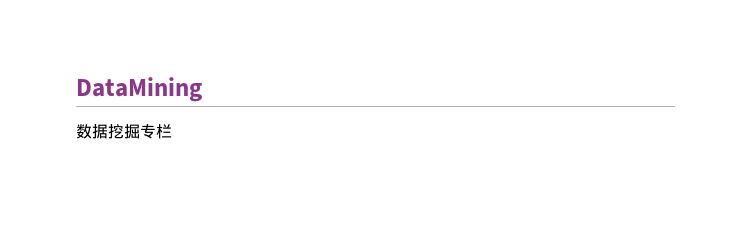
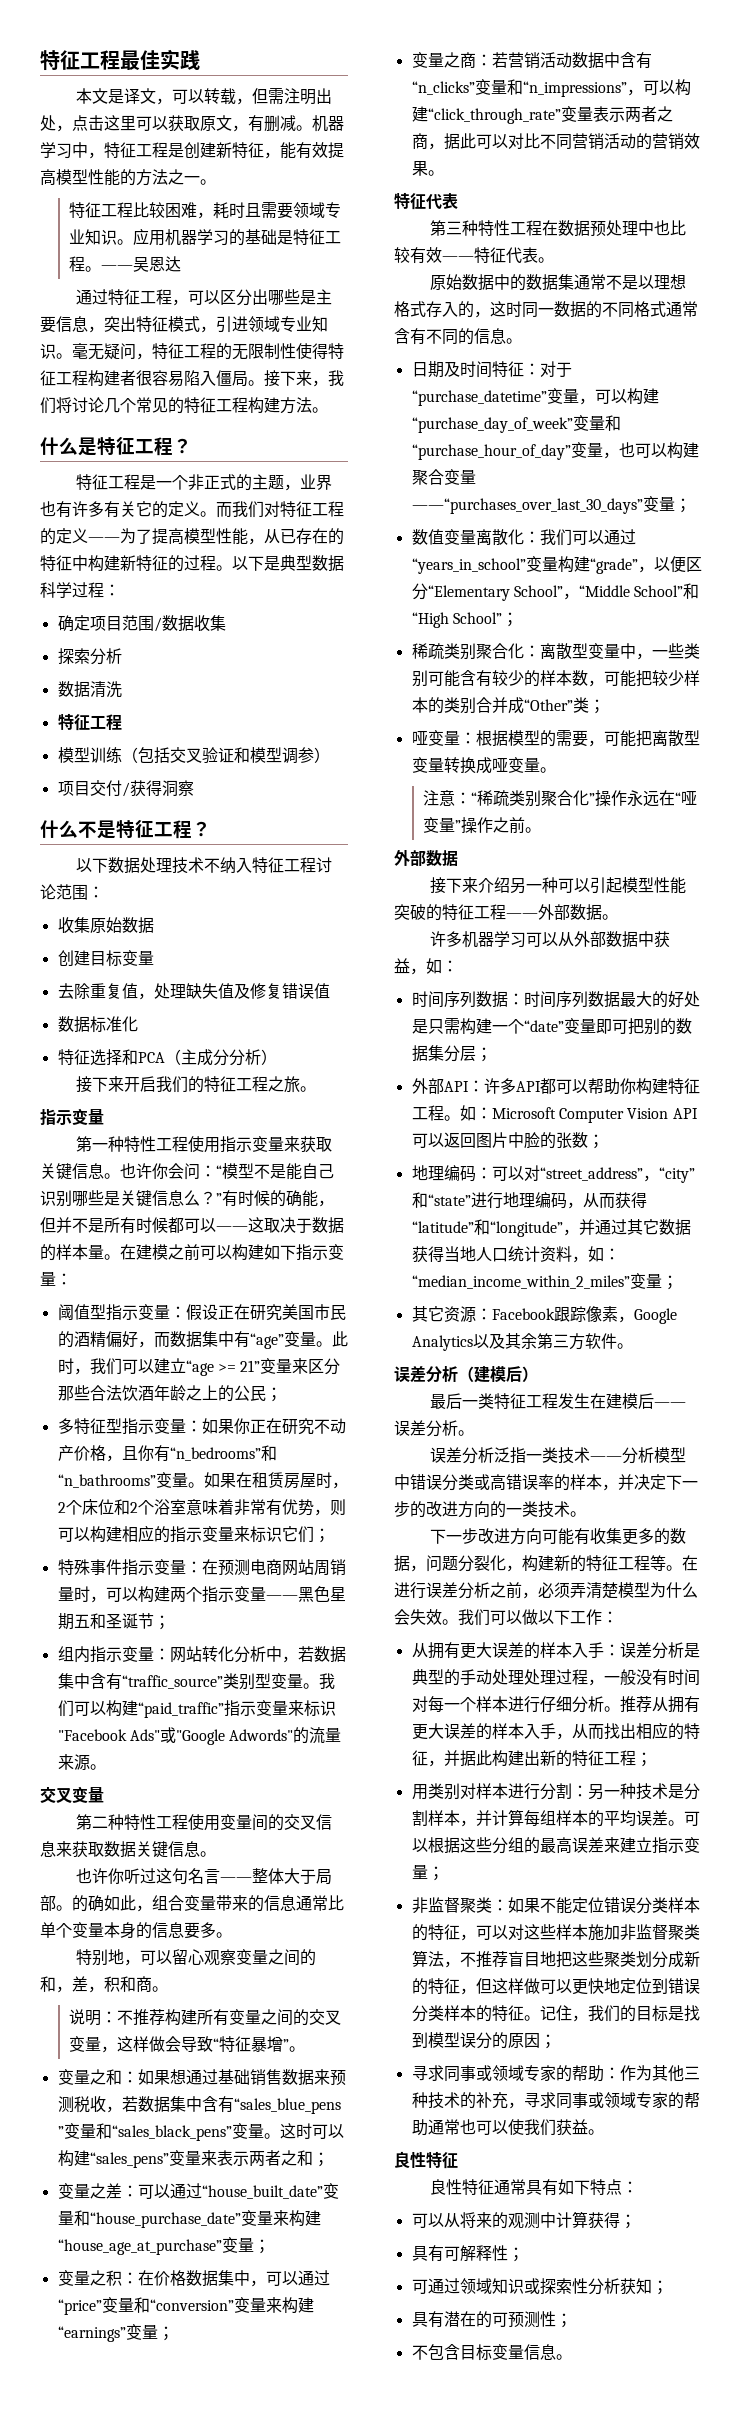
[76,77,202,102] [76,124,172,139] DataMining // 数据挖掘专栏 -> [40,49,200,71] [76,88,333,105] [40,115,344,132] [40,142,344,159] [40,169,216,186] [68,202,341,219] [68,228,341,246] [68,256,181,272] [76,289,333,306] [40,316,328,333] [40,343,344,360] [40,370,344,387] [40,397,328,414] [40,437,192,456] [76,474,333,491] [40,501,344,518] [40,528,344,545] [40,555,344,572] [40,582,120,598] [57,615,226,632] [57,648,122,665] [57,681,122,698] [57,713,122,731] [57,747,330,764] [57,780,194,797] [40,820,211,839] [76,857,333,874] [40,884,104,900] [57,917,154,934] [57,950,154,967] [57,983,330,1000] [57,1016,138,1033] [57,1049,277,1066] [76,1076,317,1093] [40,1108,104,1125] [76,1136,333,1153] [40,1163,334,1180] [40,1190,334,1207] [40,1217,344,1234] [40,1244,344,1261] [40,1272,72,1286] [57,1304,346,1321] [57,1331,348,1349] [57,1358,341,1376] [57,1385,282,1402] [57,1418,346,1435] [57,1445,277,1462] [57,1472,348,1489] [57,1499,346,1516] [57,1525,330,1543] [57,1559,346,1576] [57,1586,346,1603] [57,1613,170,1630] [57,1646,346,1663] [57,1673,335,1690] [57,1700,336,1718] [57,1727,342,1745] [57,1754,106,1771] [40,1786,104,1804] [76,1814,333,1831] [40,1841,216,1858] [76,1868,333,1885] [40,1895,344,1912] [40,1922,232,1939] [76,1949,317,1966] [40,1976,168,1993] [68,2009,341,2026] [68,2036,305,2053] [57,2069,346,2086] [57,2096,341,2114] [57,2123,344,2141] [57,2150,329,2168] [57,2183,339,2199] [57,2210,321,2228] [57,2237,270,2255] [57,2270,330,2287] [57,2297,314,2315] [57,2324,174,2342] [411,52,652,69] [411,79,691,97] [411,106,673,124] [411,133,700,150] [411,161,444,176] [394,192,458,210] [430,220,687,237] [394,247,554,264] [430,274,687,291] [394,301,698,318] [394,328,522,345] [411,361,572,378] [411,388,659,406] [411,415,621,433] [411,442,699,460] [411,469,476,485] [411,496,691,514] [411,529,636,546] [411,556,702,574] [411,583,700,601] [411,612,518,628] [411,643,700,660] [411,670,700,687] [411,697,605,714] [411,730,700,747] [411,757,556,774] [422,790,697,807] [422,817,541,834] [394,849,458,867] [430,877,687,894] [394,904,618,921] [430,931,671,948] [394,958,458,975] [411,991,700,1008] [411,1018,692,1035] [411,1045,492,1062] [411,1078,700,1095] [411,1105,698,1123] [411,1132,604,1149] [411,1165,695,1183] [411,1192,647,1209] [411,1219,691,1237] [411,1246,620,1263] [411,1273,678,1290] [411,1306,677,1324] [411,1333,633,1351] [394,1365,538,1383] [430,1393,687,1409] [394,1420,474,1437] [430,1447,687,1464] [394,1474,698,1491] [394,1501,586,1518] [430,1528,687,1545] [394,1555,698,1572] [394,1582,698,1599] [394,1609,618,1626] [411,1642,700,1659] [411,1669,700,1686] [411,1696,700,1713] [411,1722,700,1740] [411,1750,652,1767] [411,1783,700,1800] [411,1809,700,1827] [411,1837,700,1854] [411,1865,444,1881] [411,1897,700,1914] [411,1924,700,1941] [411,1950,700,1968] [411,1978,700,1995] [411,2005,700,2022] [411,2032,556,2049] [411,2065,700,2082] [411,2092,700,2109] [411,2119,604,2136] [394,2151,458,2169] [430,2179,639,2196] [411,2211,636,2229] [411,2245,524,2262] [411,2278,668,2295] [411,2311,572,2328] [411,2344,572,2361] 特征工程最佳实践 // 本文是译文，可以转载，但需注明出处，点击这里可以获取原文，有删减。机器学习中，特征工程是创建新特征，能有效提高模型性能的方法之一。 // 特征工程比较困难，耗时且需要领域专业知识。应用机器学习的基础是特征工程。——吴恩达 // 通过特征工程，可以区分出哪些是主要信息，突出特征模式，引进领域专业知识。毫无疑问，特征工程的无限制性使得特征工程构建者很容易陷入僵局。接下来，我们将讨论几个常见的特征工程构建方法。 // 什么是特征工程？ // 特征工程是一个非正式的主题，业界也有许多有关它的定义。而我们对特征工程的定义——为了提高模型性能，从已存在的特征中构建新特征的过程。以下是典型数据科学过程： // 确定项目范围/数据收集 // 探索分析 // 数据清洗 // 特征工程 // 模型训练（包括交叉验证和模型调参） // 项目交付/获得洞察 // 什么不是特征工程？ // 以下数据处理技术不纳入特征工程讨论范围： // 收集原始数据 // 创建目标变量 // 去除重复值，处理缺失值及修复错误值 // 数据标准化 // 特征选择和PCA（主成分分析） // 接下来开启我们的特征工程之旅。 // 指示变量 // 第一种特性工程使用指示变量来获取关键信息。也许你会问：“模型不是能自己识别哪些是关键信息么？”有时候的确能，但并不是所有时候都可以——这取决于数据的样本量。在建模之前可以构建如下指示变量： // 阈值型指示变量：假设正在研究美国市民的酒精偏好，而数据集中有“age”变量。此时，我们可以建立“age >= 21”变量来区分那些合法饮酒年龄之上的公民； // 多特征型指示变量：如果你正在研究不动产价格，且你有“n_bedrooms”和“n_bathrooms”变量。如果在租赁房屋时，2个床位和2个浴室意味着非常有优势，则可以构建相应的指示变量来标识它们； // 特殊事件指示变量：在预测电商网站周销量时，可以构建两个指示变量——黑色星期五和圣诞节； // 组内指示变量：网站转化分析中，若数据集中含有“traffic_source”类别型变量。我们可以构建“paid_traffic”指示变量来标识"Facebook Ads"或"Google Adwords"的流量来源。 // 交叉变量 // 第二种特性工程使用变量间的交叉信息来获取数据关键信息。 // 也许你听过这句名言——整体大于局部。的确如此，组合变量带来的信息通常比单个变量本身的信息要多。 // 特别地，可以留心观察变量之间的和，差，积和商。 // 说明：不推荐构建所有变量之间的交叉变量，这样做会导致“特征暴增”。 // 变量之和：如果想通过基础销售数据来预测税收，若数据集中含有“sales_blue_pens ”变量和“sales_black_pens”变量。这时可以构建“sales_pens”变量来表示两者之和； // 变量之差：可以通过“house_built_date”变量和“house_purchase_date”变量来构建“house_age_at_purchase”变量； // 变量之积：在价格数据集中，可以通过“price”变量和“conversion”变量来构建“earnings”变量； // 变量之商：若营销活动数据中含有“n_clicks”变量和“n_impressions”，可以构建“click_through_rate”变量表示两者之商，据此可以对比不同营销活动的营销效果。 // 特征代表 // 第三种特性工程在数据预处理中也比较有效——特征代表。 // 原始数据中的数据集通常不是以理想格式存入的，这时同一数据的不同格式通常含有不同的信息。 // 日期及时间特征：对于“purchase_datetime”变量，可以构建“purchase_day_of_week”变量和“purchase_hour_of_day”变量，也可以构建聚合变量——“purchases_over_last_30_days”变量； // 数值变量离散化：我们可以通过“years_in_school”变量构建“grade”，以便区分“Elementary School”，“Middle School”和“High School”； // 稀疏类别聚合化：离散型变量中，一些类别可能含有较少的样本数，可能把较少样本的类别合并成“Other”类； // 哑变量：根据模型的需要，可能把离散型变量转换成哑变量。 // 注意：“稀疏类别聚合化”操作永远在“哑变量”操作之前。 // 外部数据 // 接下来介绍另一种可以引起模型性能突破的特征工程——外部数据。 // 许多机器学习可以从外部数据中获益，如： // 时间序列数据：时间序列数据最大的好处是只需构建一个“date”变量即可把别的数据集分层； // 外部API：许多API都可以帮助你构建特征工程。如：Microsoft Computer Vision API可以返回图片中脸的张数； // 地理编码：可以对“street_address”，“city”和“state”进行地理编码，从而获得“latitude”和“longitude”，并通过其它数据获得当地人口统计资料，如：“median_income_within_2_miles”变量； // 其它资源：Facebook跟踪像素，Google Analytics以及其余第三方软件。 // 误差分析（建模后） // 最后一类特征工程发生在建模后——误差分析。 // 误差分析泛指一类技术——分析模型中错误分类或高错误率的样本，并决定下一步的改进方向的一类技术。 // 下一步改进方向可能有收集更多的数据，问题分裂化，构建新的特征工程等。在进行误差分析之前，必须弄清楚模型为什么会失效。我们可以做以下工作： // 从拥有更大误差的样本入手：误差分析是典型的手动处理处理过程，一般没有时间对每一个样本进行仔细分析。推荐从拥有更大误差的样本入手，从而找出相应的特征，并据此构建出新的特征工程； // 用类别对样本进行分割：另一种技术是分割样本，并计算每组样本的平均误差。可以根据这些分组的最高误差来建立指示变量； // 非监督聚类：如果不能定位错误分类样本的特征，可以对这些样本施加非监督聚类算法，不推荐盲目地把这些聚类划分成新的特征，但这样做可以更快地定位到错误分类样本的特征。记住，我们的目标是找到模型误分的原因； // 寻求同事或领域专家的帮助：作为其他三种技术的补充，寻求同事或领域专家的帮助通常也可以使我们获益。 // 良性特征 // 良性特征通常具有如下特点： // 可以从将来的观测中计算获得； // 具有可解释性； // 可通过领域知识或探索性分析获知； // 具有潜在的可预测性； // 不包含目标变量信息。

